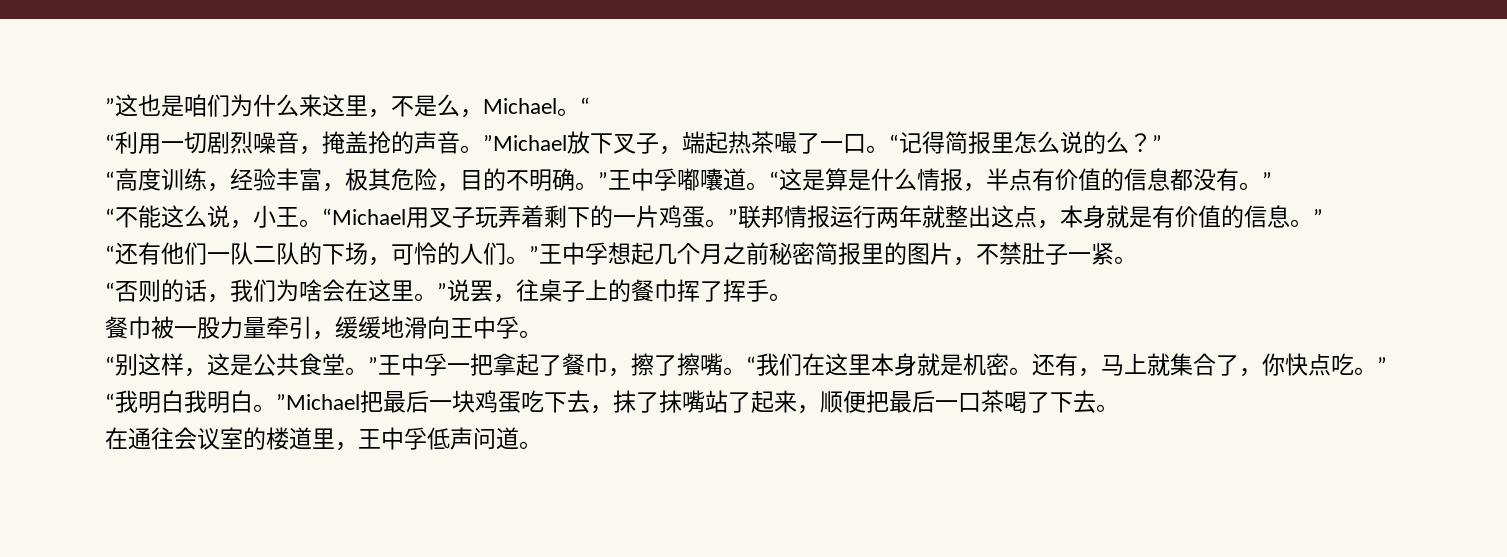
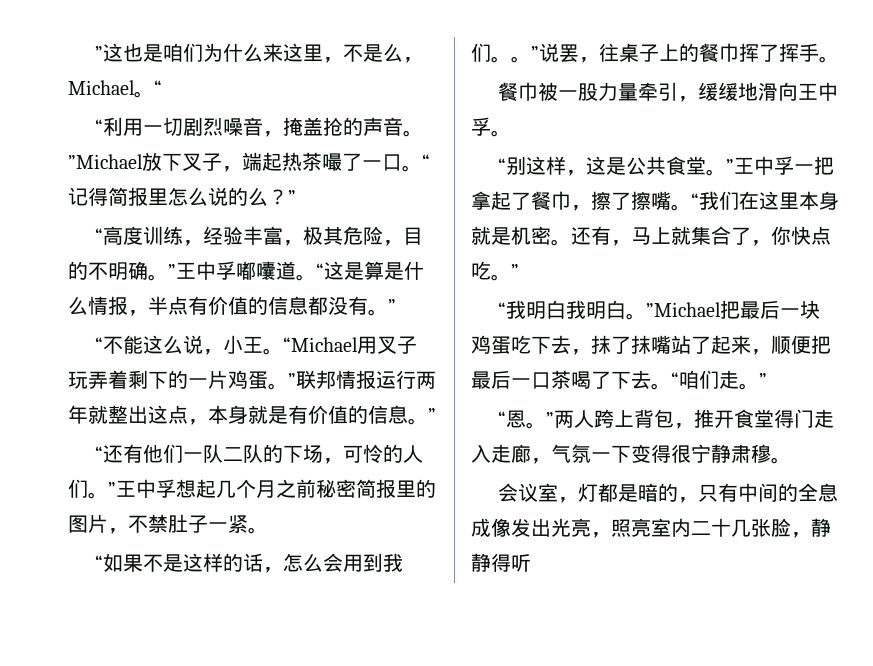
[115,279,415,303] 否则的话，我们为啥会在这里 -> [103,553,404,573] [471,43,511,63] 如果不是这样的话，怎么会用到我们。
[105,427,543,451] // 在通往会议室的楼道里，王中孚低声问道。 -> [671,370,767,390] [498,409,835,429] [471,444,791,464] [498,483,839,503] [471,518,831,538] [471,553,531,572] “咱们走。” // “恩。”两人跨上背包，推开食堂得门走入走廊，气氛一下变得很宁静肃穆。 // 会议室，灯都是暗的，只有中间的全息成像发出光亮，照亮室内二十几张脸，静静得听

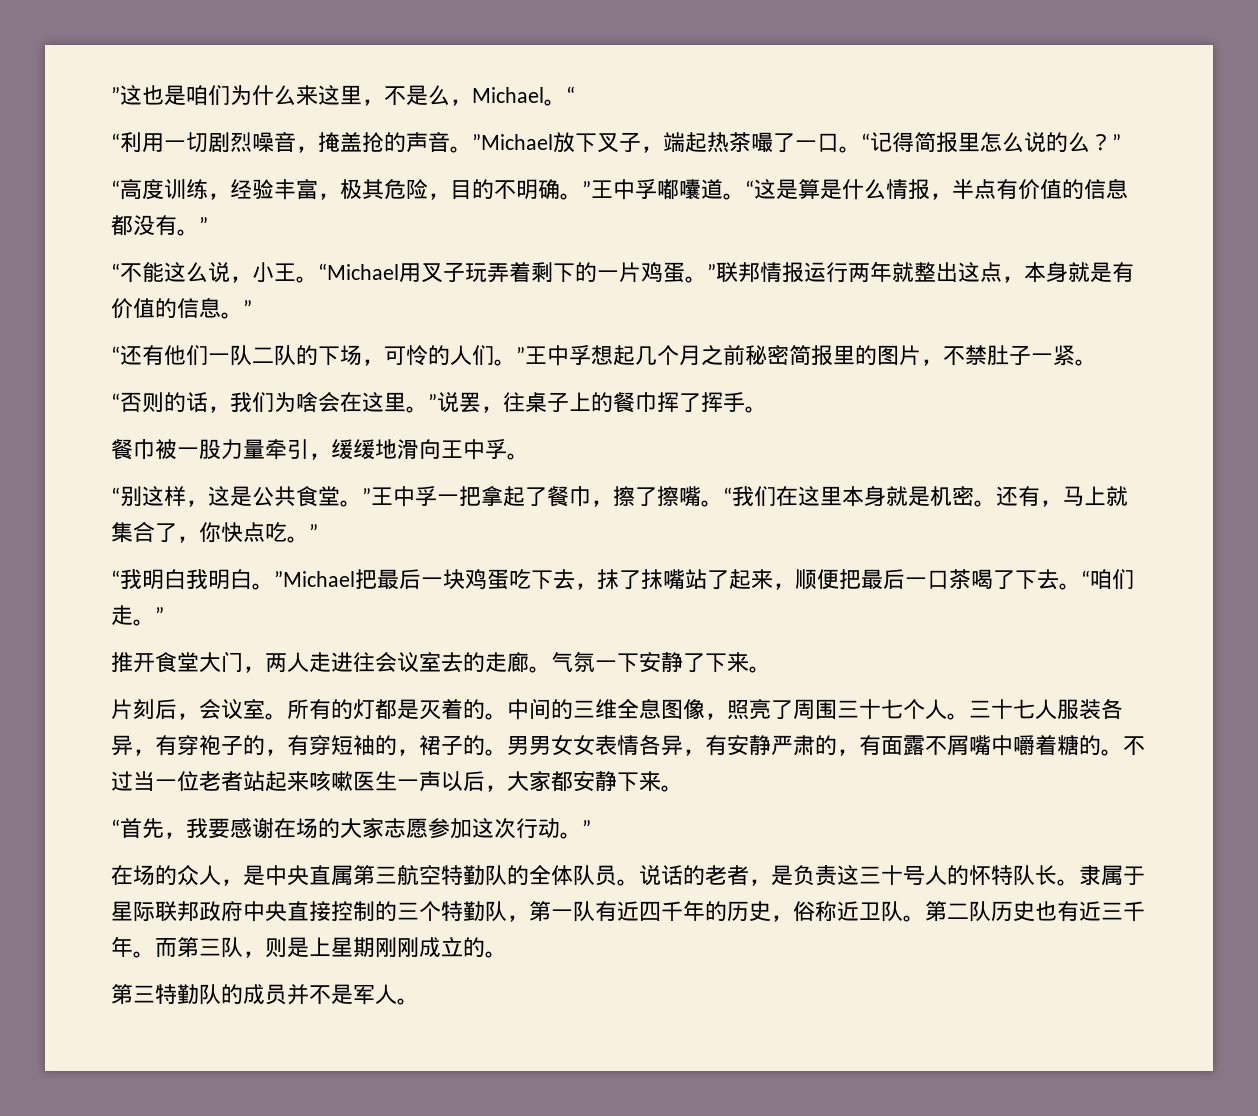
[103,553,404,573] [471,43,511,63] 如果不是这样的话，怎么会用到我们。 -> [120,392,406,413] 否则的话，我们为啥会在这里
[498,409,835,429] [471,444,791,464] [498,483,839,503] [471,518,831,538] [471,553,531,572] “恩。”两人跨上背包，推开食堂得门走入走廊，气氛一下变得很宁静肃穆。 // 会议室，灯都是暗的，只有中间的全息成像发出光亮，照亮室内二十几张脸，静静得听 -> [111,651,771,673] [111,698,1123,720] [111,735,1145,756] [111,771,683,792] [111,818,591,839] [111,865,1145,886] [111,900,1145,922] [111,936,507,958] [111,984,419,1005] 推开食堂大门，两人走进往会议室去的走廊。气氛一下安静了下来。 // 片刻后，会议室。所有的灯都是灭着的。中间的三维全息图像，照亮了周围三十七个人。三十七人服装各异，有穿袍子的，有穿短袖的，裙子的。男男女女表情各异，有安静严肃的，有面露不屑嘴中嚼着糖的。不过当一位老者站起来咳嗽医生一声以后，大家都安静下来。 // “首先，我要感谢在场的大家志愿参加这次行动。” // 在场的众人，是中央直属第三航空特勤队的全体队员。说话的老者，是负责这三十号人的怀特队长。隶属于星际联邦政府中央直接控制的三个特勤队，第一队有近四千年的历史，俗称近卫队。第二队历史也有近三千年。而第三队，则是上星期刚刚成立的。 // 第三特勤队的成员并不是军人。

